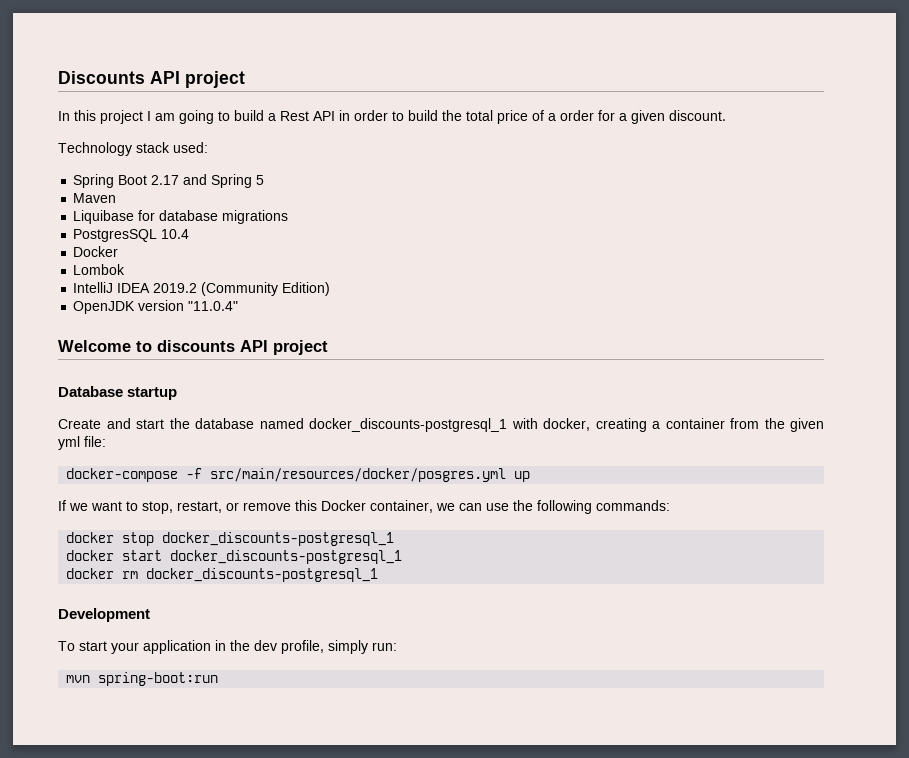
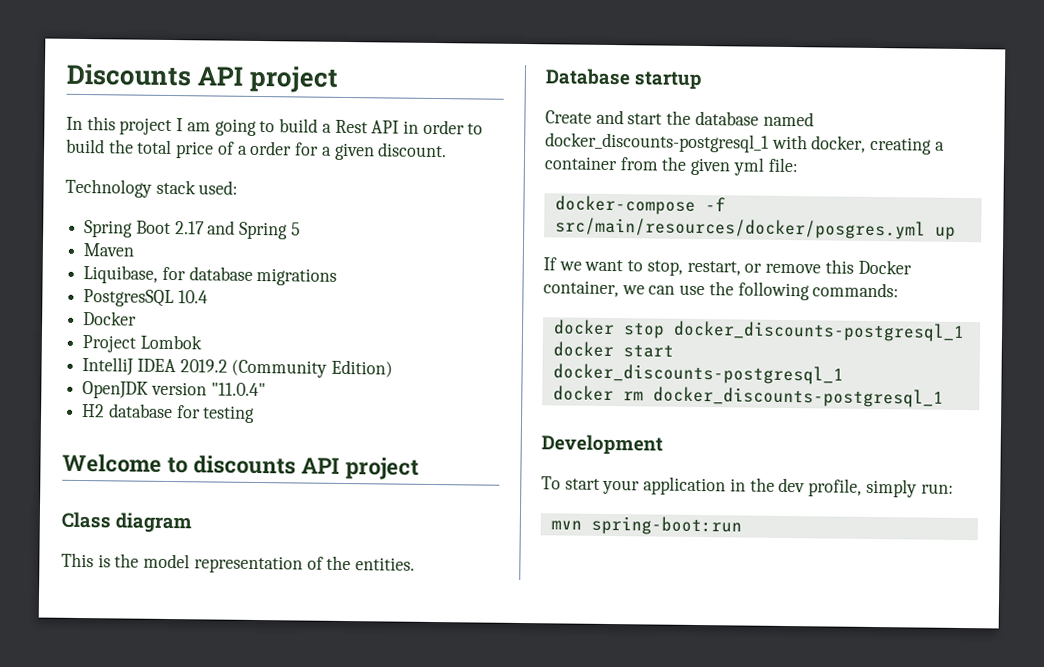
[73,210,135,224] Liquibase -> [83,265,159,284] Liquibase,
(119, 251) none -> [82,335,137,353] Project
(239, 306) none -> [82,403,256,423] // H2 database for testing
(328, 347) none -> [61,511,193,534] [61,552,416,574] // Class diagram // This is the model representation of the entities.

